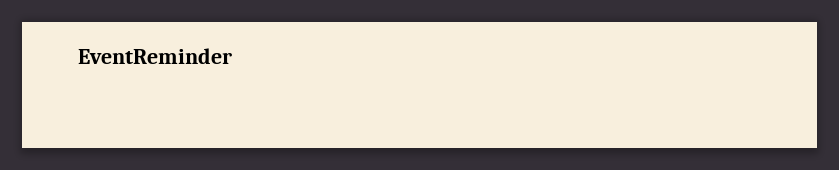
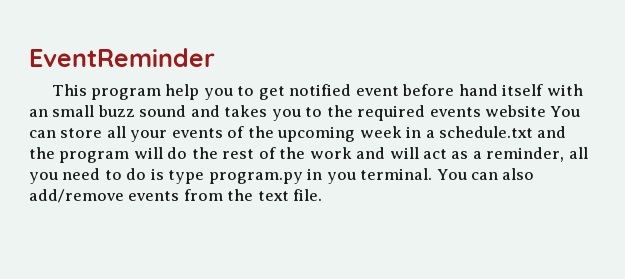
(232, 56) none -> [51,84,583,100] [29,105,581,121] [29,126,567,142] [29,147,588,163] [29,168,535,184] [29,189,323,203] // This program help you to get notified event before hand itself with an small buzz sound and takes you to the required events website You can store all your events of the upcoming week in a schedule.txt and the program will do the rest of the work and will act as a reminder, all you need to do is type program.py in you terminal. You can also add/remove events from the text file.

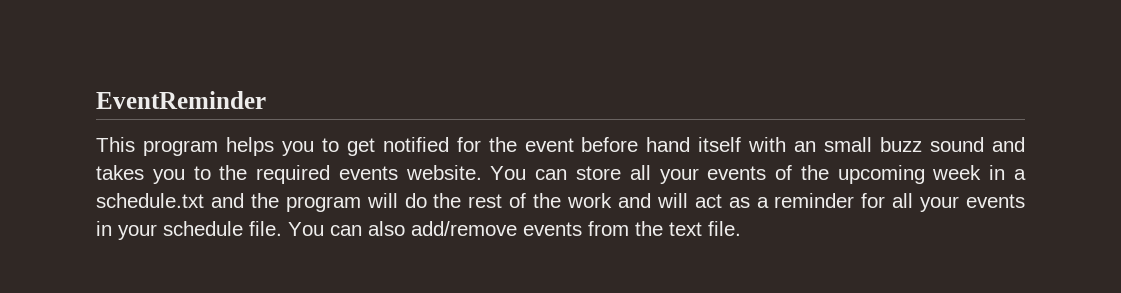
[165,84,200,100] help -> [225,137,274,156] helps
(352, 90) none -> [456,137,517,152] for the
[485,105,547,117] website -> [405,165,482,180] website.
[486,147,588,162] [29,168,433,184] reminder, all you need to do is type program.py in you terminal. -> [774,193,1025,212] [96,221,282,240] reminder for all your events in your schedule file.

